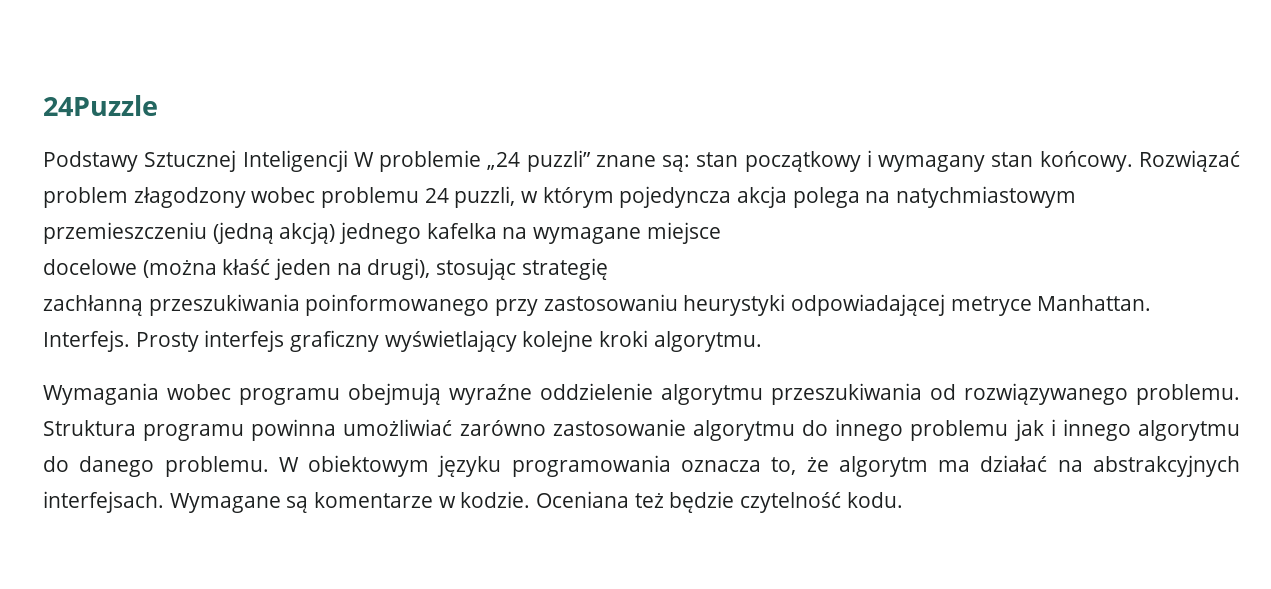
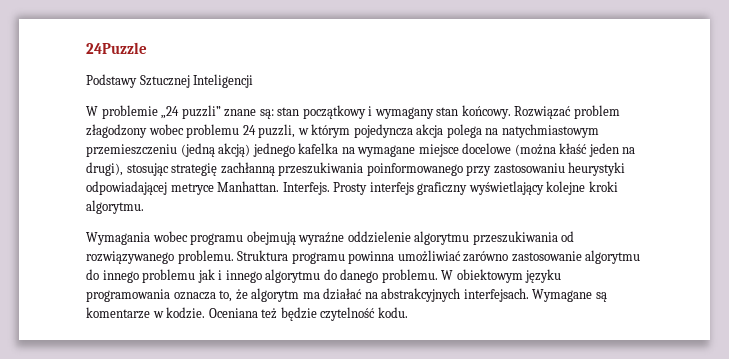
(348, 161) none -> (254, 81) //
(721, 233) // -> (459, 150) none
(608, 269) // -> (218, 169) none

